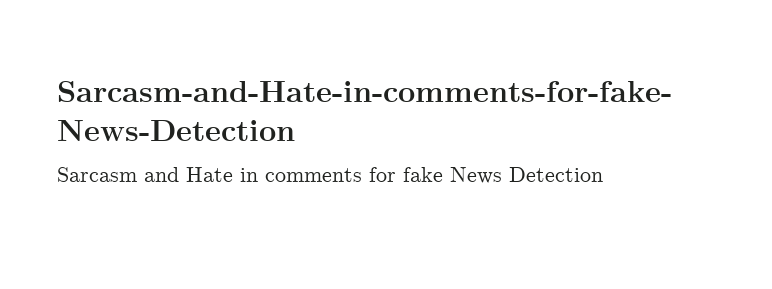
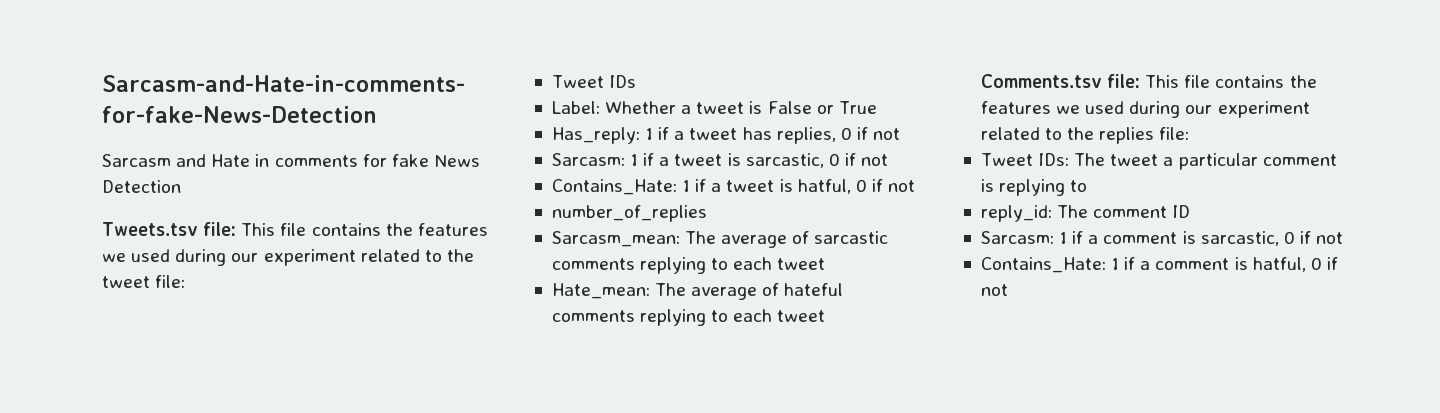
(603, 174) none -> [102,222,488,236] [102,249,474,266] [102,275,186,288] [551,75,637,88] [551,101,877,114] [551,127,901,144] [551,153,889,168] [551,179,916,195] [551,205,707,222] [551,231,889,248] [551,257,826,274] [551,283,844,300] [551,309,826,326] [980,74,1317,88] [980,101,1310,118] [980,127,1190,144] [980,153,1337,170] [980,179,1088,196] [980,205,1191,222] [980,231,1344,246] [980,257,1338,273] [980,284,1008,296] // Tweets.tsv file: This file contains the features we used during our experiment related to the tweet file: // Tweet IDs // Label: Whether a tweet is False or True // Has_reply: 1 if a tweet has replies, 0 if not // Sarcasm: 1 if a tweet is sarcastic, 0 if not // Contains_Hate: 1 if a tweet is hatful, 0 if not // number_of_replies // Sarcasm_mean: The average of sarcastic comments replying to each tweet // Hate_mean: The average of hateful comments replying to each tweet Comments.tsv file: This file contains the features we used during our experiment related to the replies file: // Tweet IDs: The tweet a particular comment is replying to // reply_id: The comment ID // Sarcasm: 1 if a comment is sarcastic, 0 if not // Contains_Hate: 1 if a comment is hatful, 0 if not

